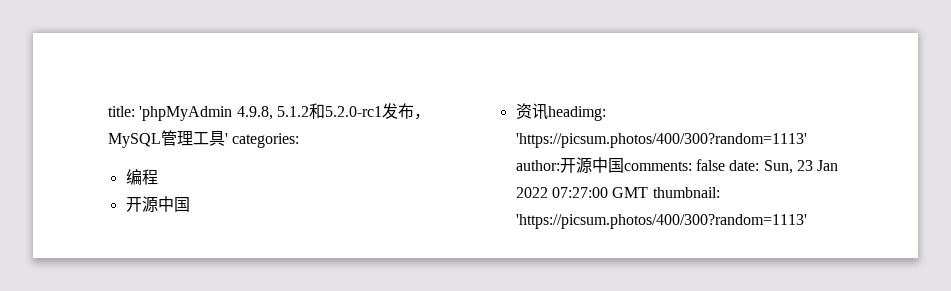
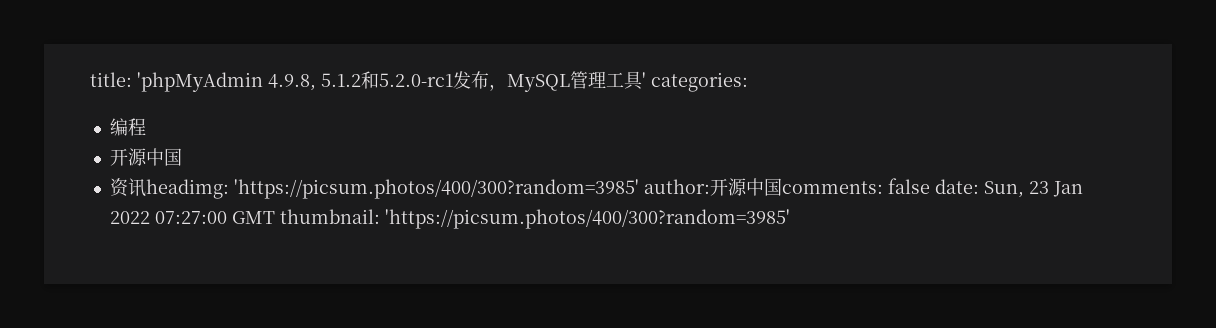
[515,133,807,148] 'https://picsum.photos/400/300?random=1113' -> [233,179,639,199] 'https://picsum.photos/400/300?random=3985'
[515,214,807,229] 'https://picsum.photos/400/300?random=1113' -> [384,209,790,229] 'https://picsum.photos/400/300?random=3985'

